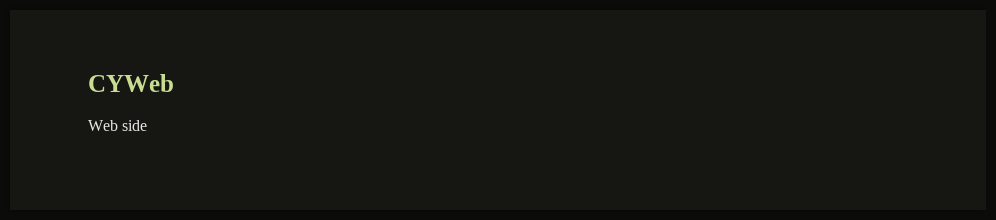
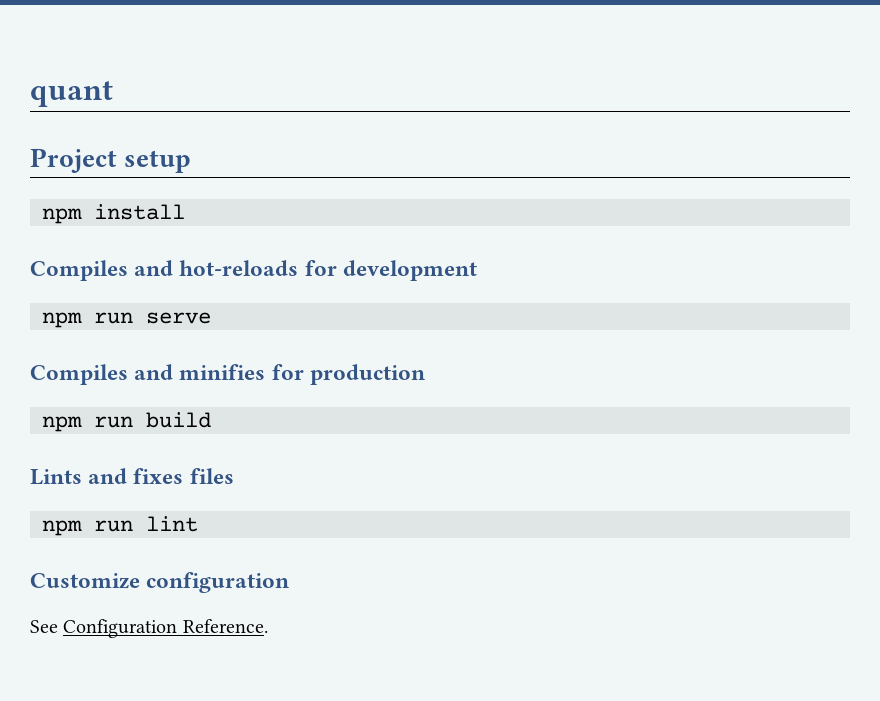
[88,74,174,92] [88,120,148,131] CYWeb // Web side -> [30,81,113,107] [30,148,192,173] [42,204,185,224] [30,260,477,281] [42,312,211,328] [30,364,425,385] [42,412,211,432] [30,468,234,485] [42,516,198,536] [30,572,290,593] [30,619,268,638] quant // Project setup // npm install // Compiles and hot-reloads for development // npm run serve // Compiles and minifies for production // npm run build // Lints and fixes files // npm run lint // Customize configuration // See Configuration Reference.

